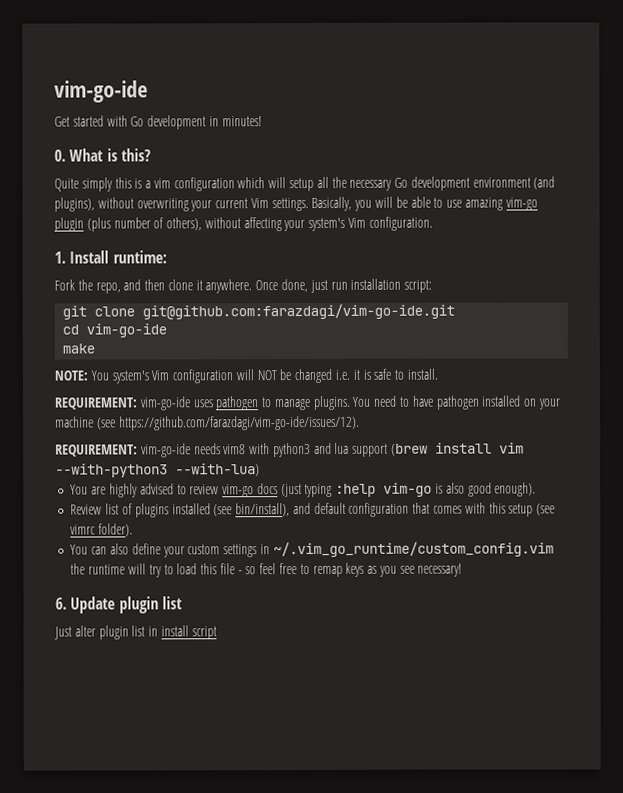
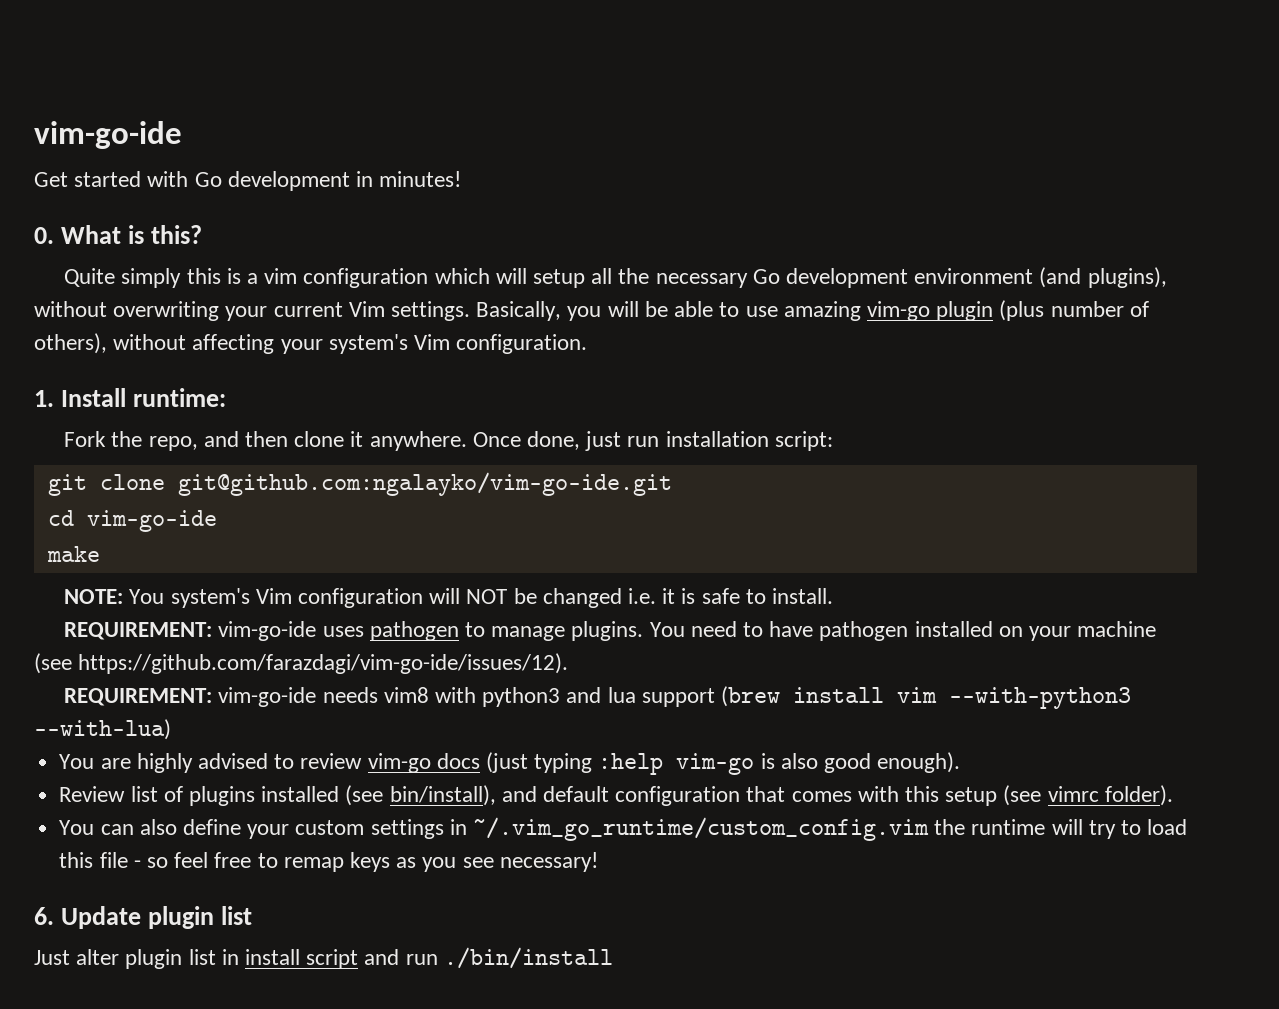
[142,303,456,320] git@github.com:farazdagi/vim-go-ide.git -> [177,472,672,496] git@github.com:ngalayko/vim-go-ide.git
(217, 633) none -> [364,947,613,969] and run ./bin/install

